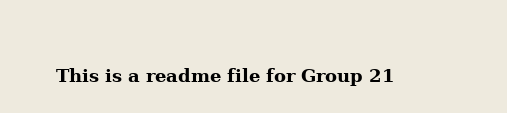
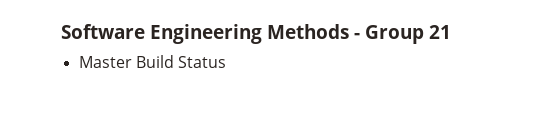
[56,68,296,82] This is a readme file for -> [61,24,360,44] Software Engineering Methods -
(395, 75) none -> [78,55,227,68] // Master Build Status

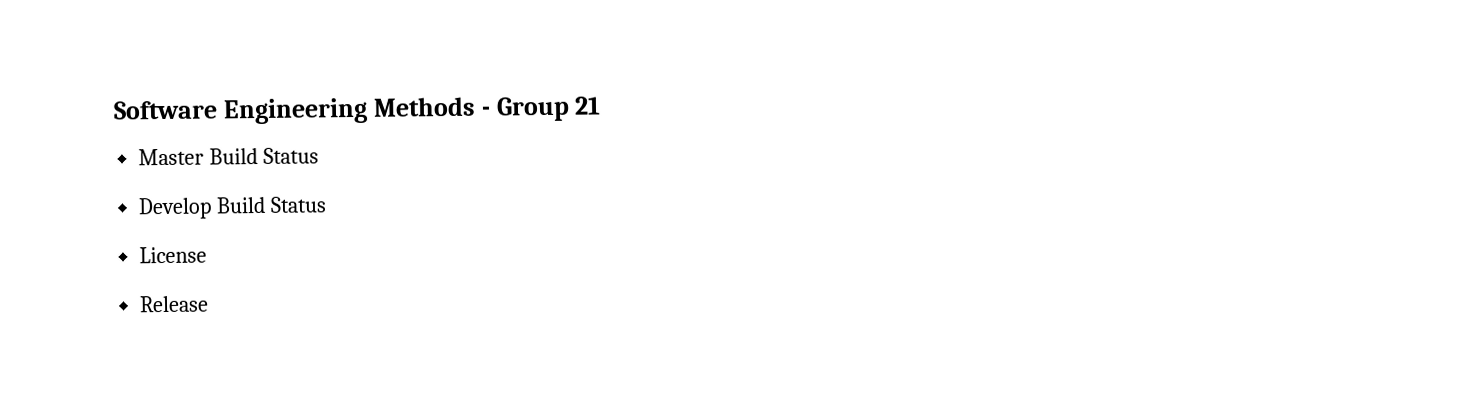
(227, 62) none -> [138,196,328,220] [139,246,208,264] [139,295,210,313] // Develop Build Status // License // Release

